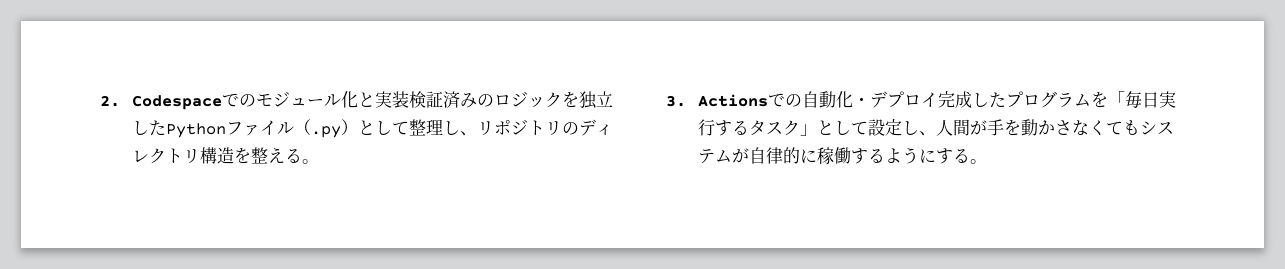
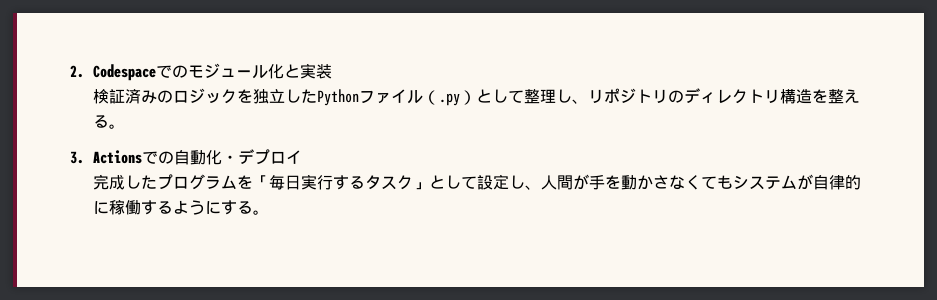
(409, 99) none -> (333, 71) //
(938, 100) none -> (303, 157) //

